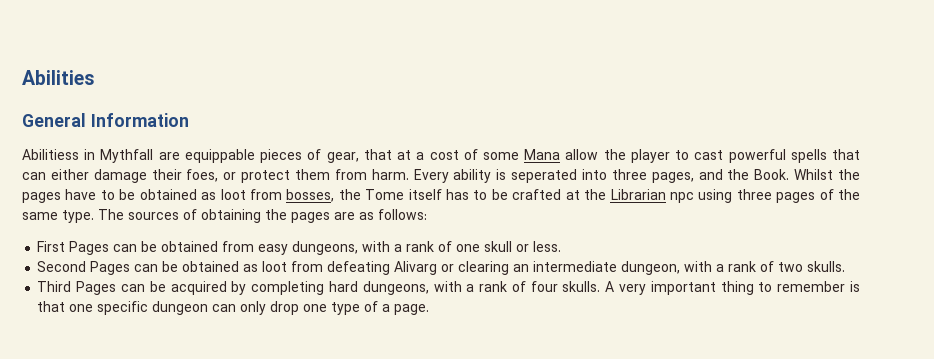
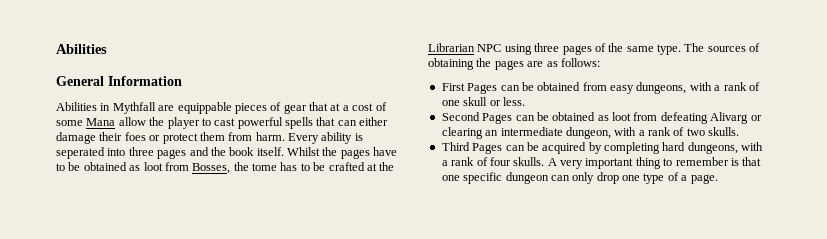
[22,149,79,160] Abilitiess -> [56,102,97,111] Abilities
[326,152,359,163] gear, -> [283,104,307,114] gear
[186,169,219,182] foes, -> [124,132,146,141] foes
[651,172,694,183] pages, -> [157,149,187,159] pages
[754,169,790,180] Book. -> [229,147,284,156] book itself.
[286,189,442,202] bosses, the Tome itself -> [192,162,277,174] Bosses, the tome
[669,192,694,203] npc -> [477,44,502,52] NPC

